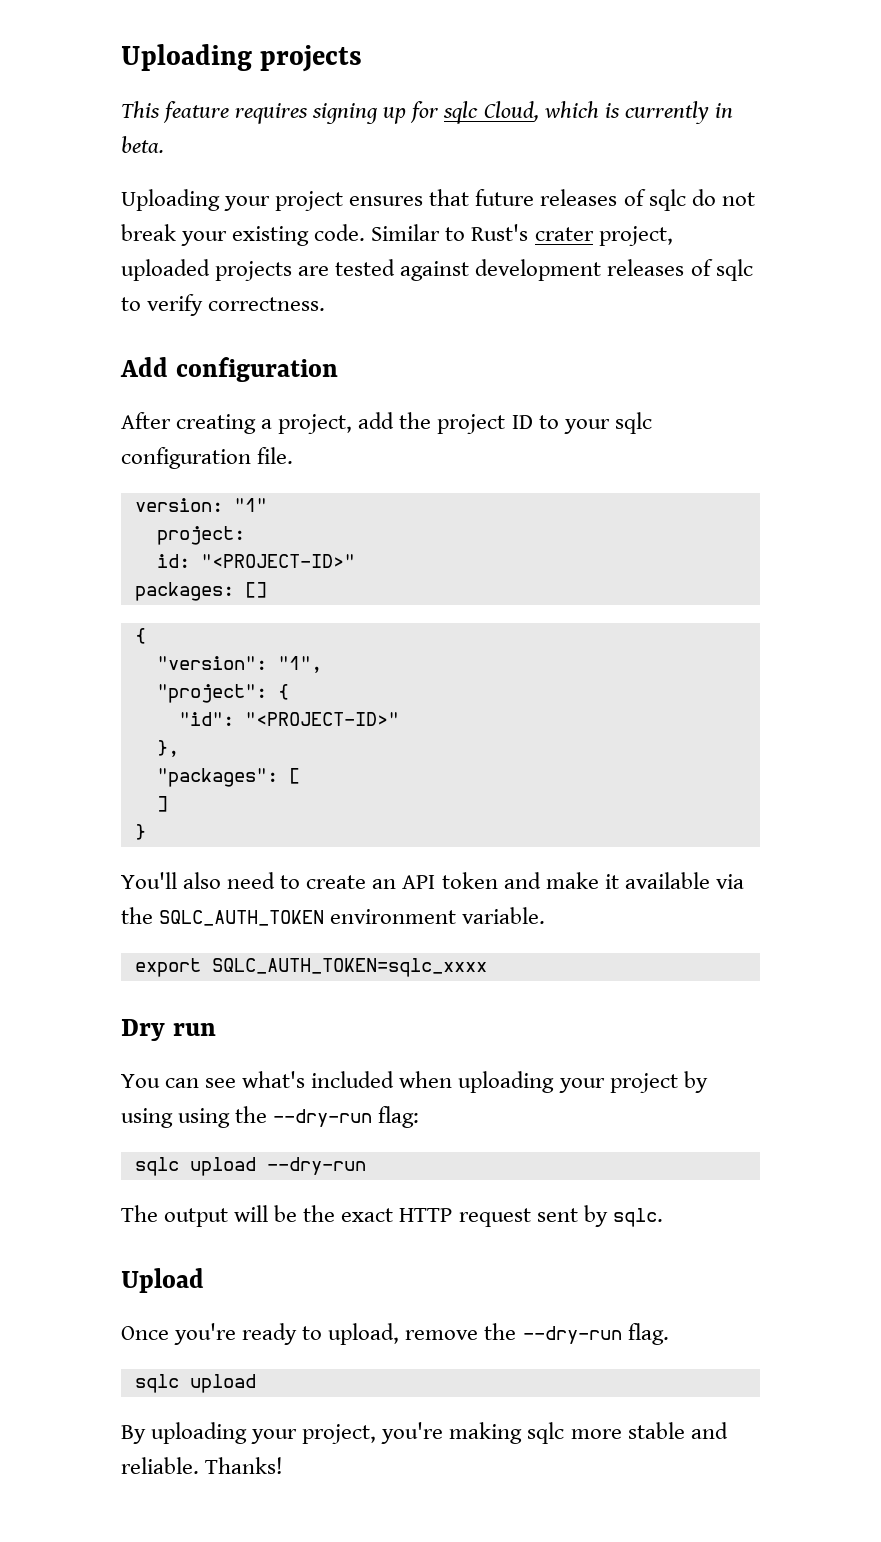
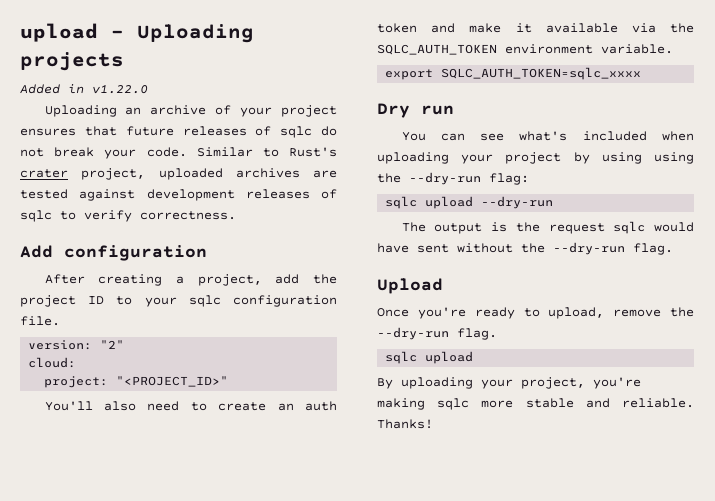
(121, 57) none -> [20,23,124,42] upload -
[121,101,733,124] [121,136,164,153] [121,189,220,211] This feature requires signing up for sqlc Cloud, which is currently in beta. // Uploading -> [20,84,148,94] [44,105,232,117] Added in v1.22.0 // Uploading an archive of
[232,226,310,246] existing -> (137, 154) none
[215,261,293,281] projects -> [235,168,300,178] archives
[233,498,267,512] "1" -> [100,340,125,349] [28,357,77,368] "2" // cloud:
[156,554,355,568] [134,582,267,601] [134,628,146,644] [156,656,322,673] [156,684,289,703] [178,712,399,726] [156,740,179,757] [156,768,300,787] [156,796,168,812] [134,824,146,840] // id: "<PROJECT-ID>" // packages: [] // { // "version": "1", // "project": { // "id": "<PROJECT-ID>" // }, // "packages": [ // ] // } -> [116,376,229,387] "<PROJECT_ID>"
[402,875,436,889] API -> [305,401,337,411] auth
[234,1205,663,1227] will be the exact HTTP request sent by sqlc. -> [491,221,694,234] [377,242,673,255] is the request sqlc would have sent without the --dry-run flag.

